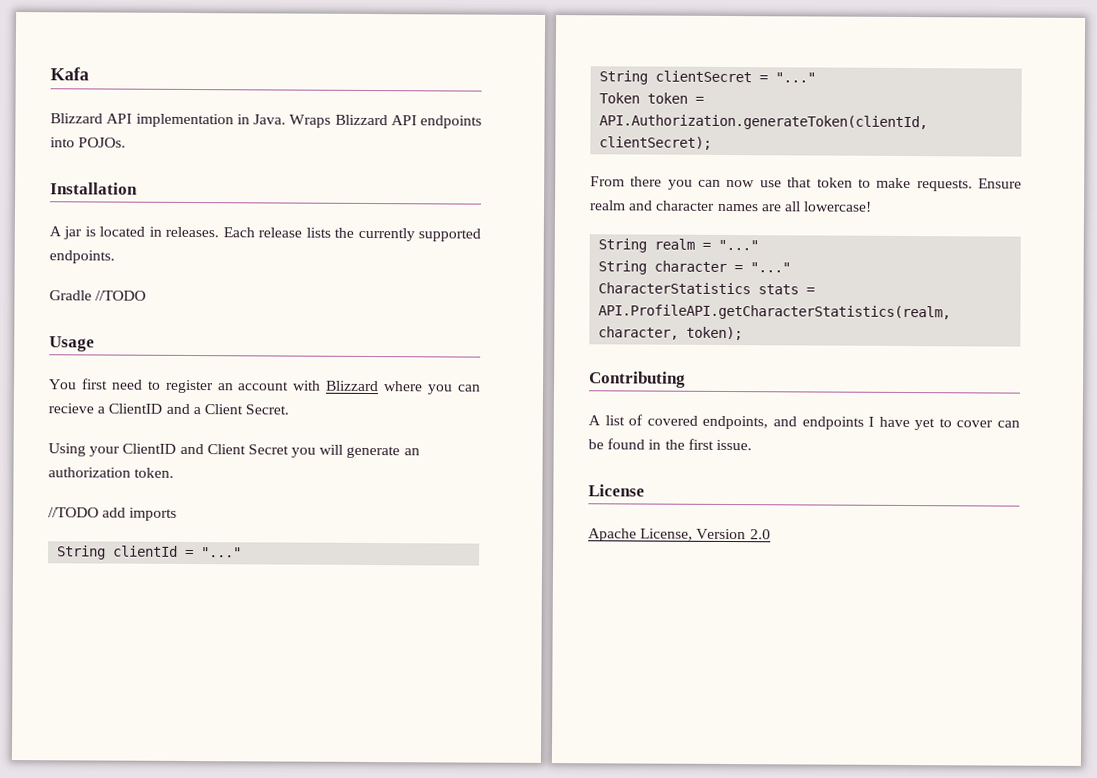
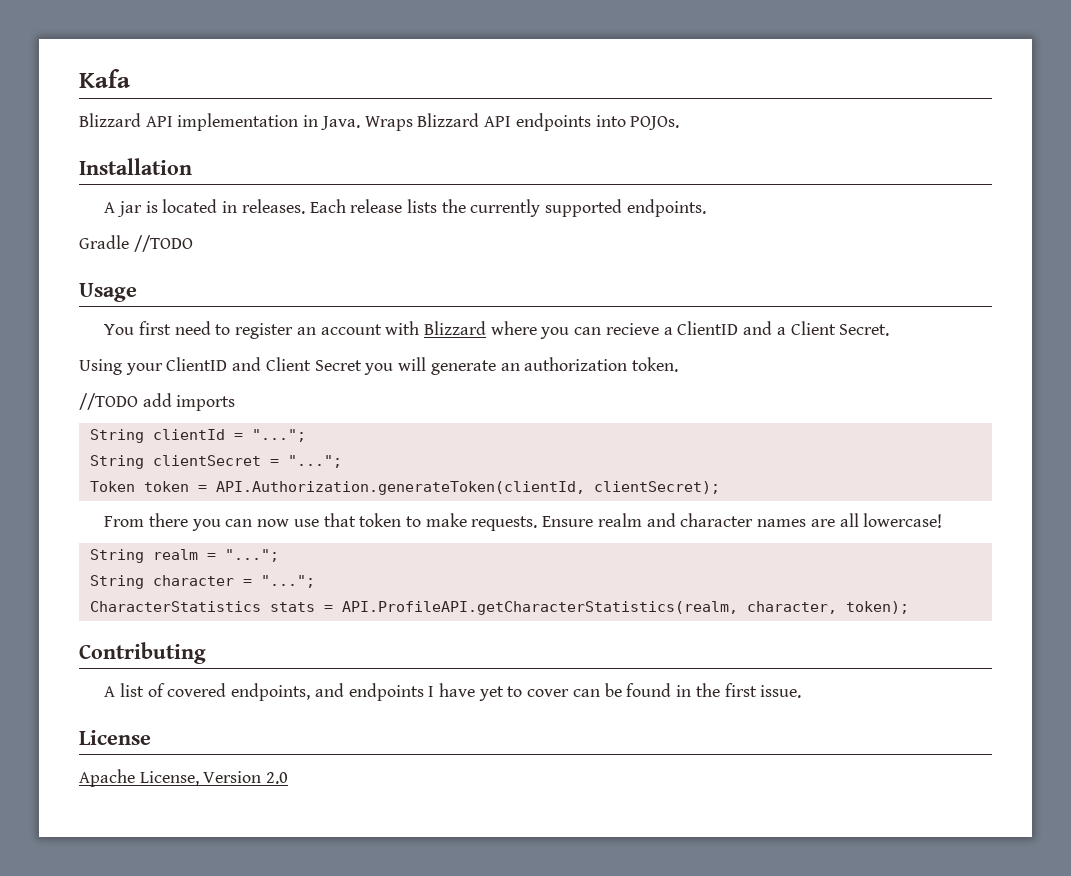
[201,547,243,558] "..." -> [251,429,306,442] "...";
[775,72,817,83] "..." -> [287,455,342,468] "...";
[718,239,760,251] "..." -> [224,549,279,562] "...";
[750,262,792,273] "..." -> [260,575,315,588] "...";

